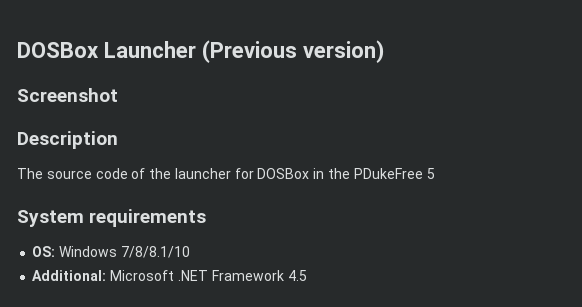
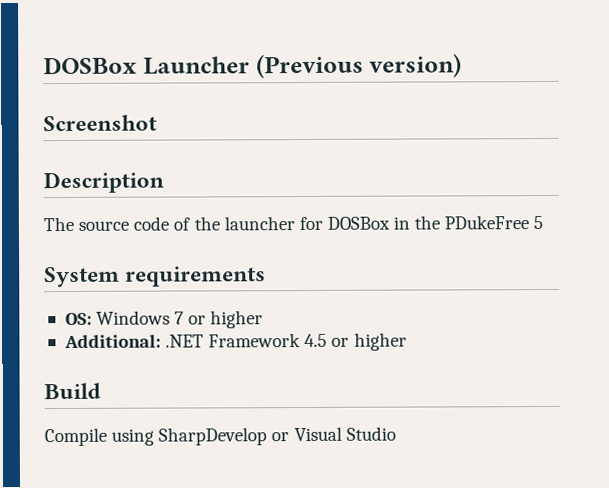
[120,246,190,258] 7/8/8.1/10 -> [174,310,264,329] 7 or higher
[110,270,175,281] Microsoft -> (161, 341) none
(307, 275) none -> [331,332,407,351] [44,382,101,400] [44,426,396,447] or higher // Build // Compile using SharpDevelop or Visual Studio

